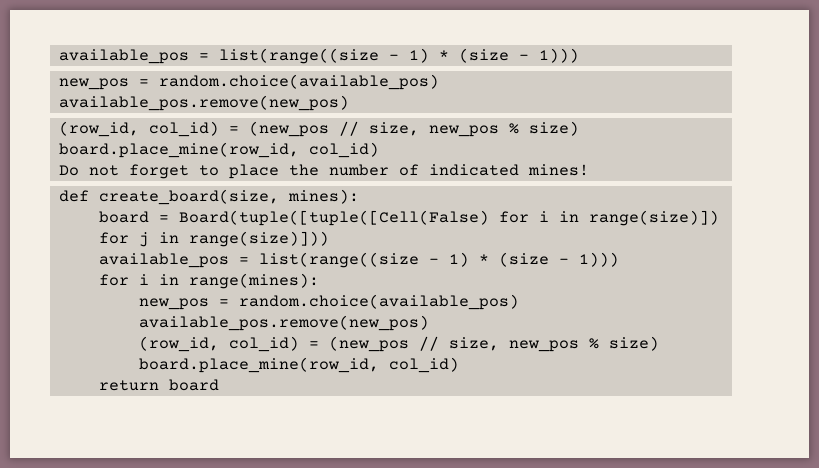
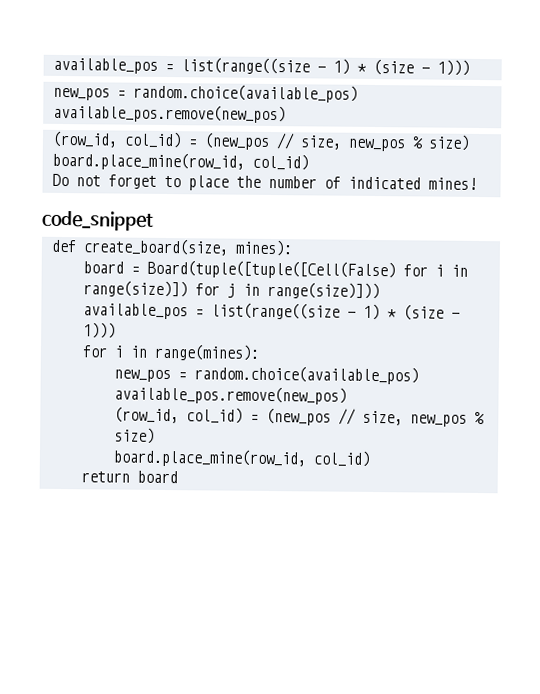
(589, 170) none -> [42,210,154,231] // code_snippet

